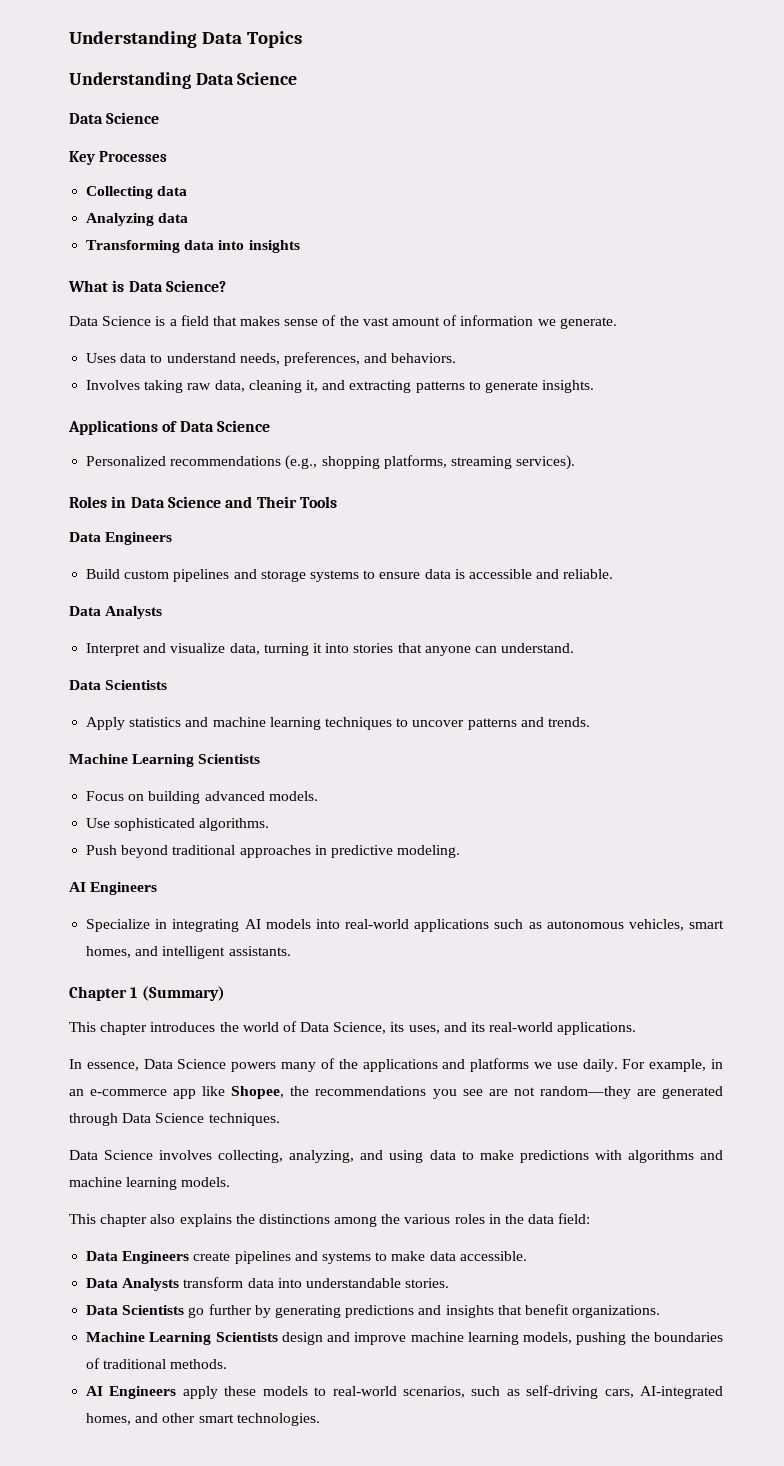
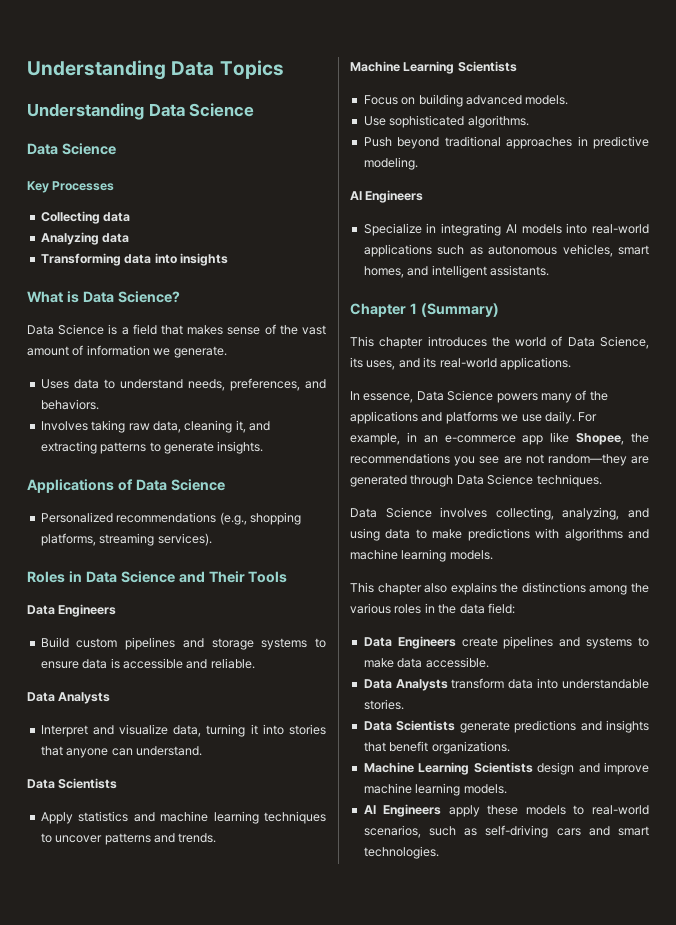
[188,1304,341,1318] go further by generating -> [459,721,510,733] generate
[523,1332,723,1345] [86,1358,228,1369] models, pushing the boundaries of traditional methods. -> [463,784,507,794] models.
[604,1386,724,1399] [86,1413,196,1425] cars, AI-integrated homes, and other -> [556,826,610,836] cars and

